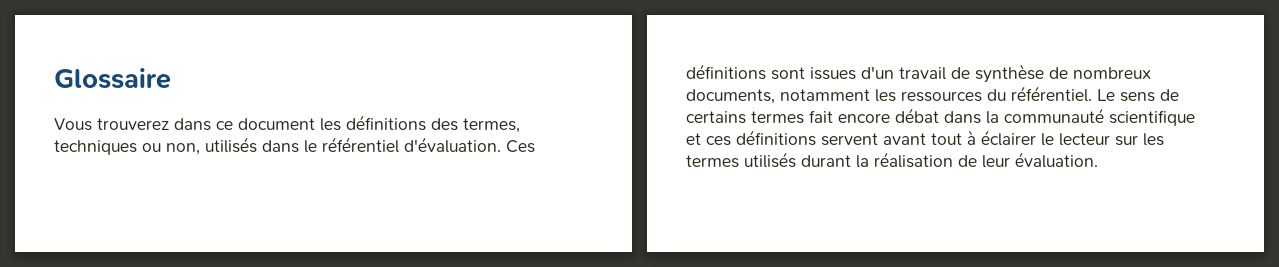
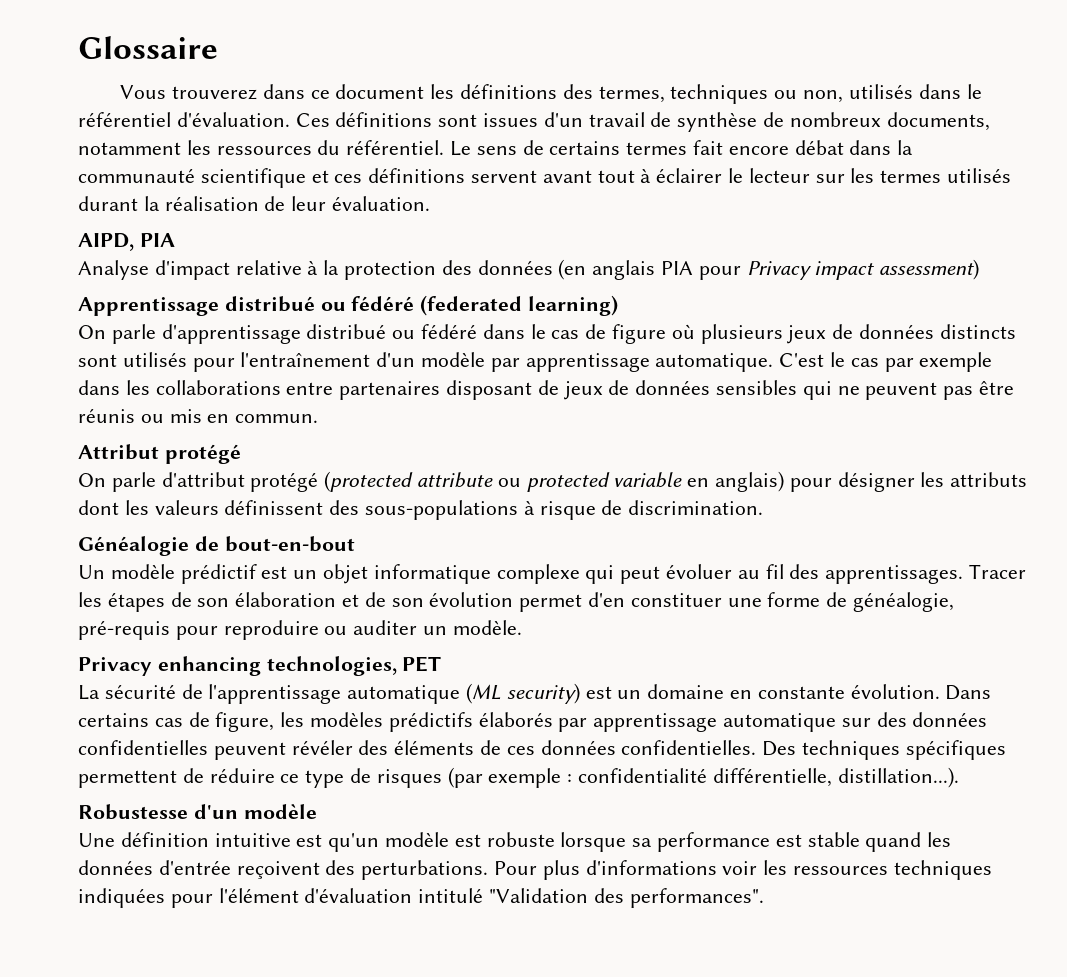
(1098, 160) none -> [78,233,175,251] [78,259,980,280] [78,295,619,316] [78,324,1016,344] [78,352,993,372] [78,380,1015,400] [78,408,319,423] [78,444,241,464] [78,471,1028,492] [78,500,764,520] [78,536,355,556] [78,564,1027,584] [78,592,955,612] [78,620,522,640] [78,656,442,676] [78,683,992,704] [78,712,988,732] [78,740,1006,760] [78,767,959,788] [78,804,317,820] [78,832,952,852] [78,860,992,880] [78,888,764,908] // AIPD, PIA // Analyse d'impact relative à la protection des données (en anglais PIA pour Privacy impact assessment) // Apprentissage distribué ou fédéré (federated learning) // On parle d'apprentissage distribué ou fédéré dans le cas de figure où plusieurs jeux de données distincts sont utilisés pour l'entraînement d'un modèle par apprentissage automatique. C'est le cas par exemple dans les collaborations entre partenaires disposant de jeux de données sensibles qui ne peuvent pas être réunis ou mis en commun. // Attribut protégé // On parle d'attribut protégé (protected attribute ou protected variable en anglais) pour désigner les attributs dont les valeurs définissent des sous-populations à risque de discrimination. // Généalogie de bout-en-bout // Un modèle prédictif est un objet informatique complexe qui peut évoluer au fil des apprentissages. Tracer les étapes de son élaboration et de son évolution permet d'en constituer une forme de généalogie, pré-requis pour reproduire ou auditer un modèle. // Privacy enhancing technologies, PET // La sécurité de l'apprentissage automatique (ML security) est un domaine en constante évolution. Dans certains cas de figure, les modèles prédictifs élaborés par apprentissage automatique sur des données confidentielles peuvent révéler des éléments de ces données confidentielles. Des techniques spécifiques permettent de réduire ce type de risques (par exemple : confidentialité différentielle, distillation...). // Robustesse d'un modèle // Une définition intuitive est qu'un modèle est robuste lorsque sa performance est stable quand les données d'entrée reçoivent des perturbations. Pour plus d'informations voir les ressources techniques indiquées pour l'élément d'évaluation intitulé "Validation des performances".

